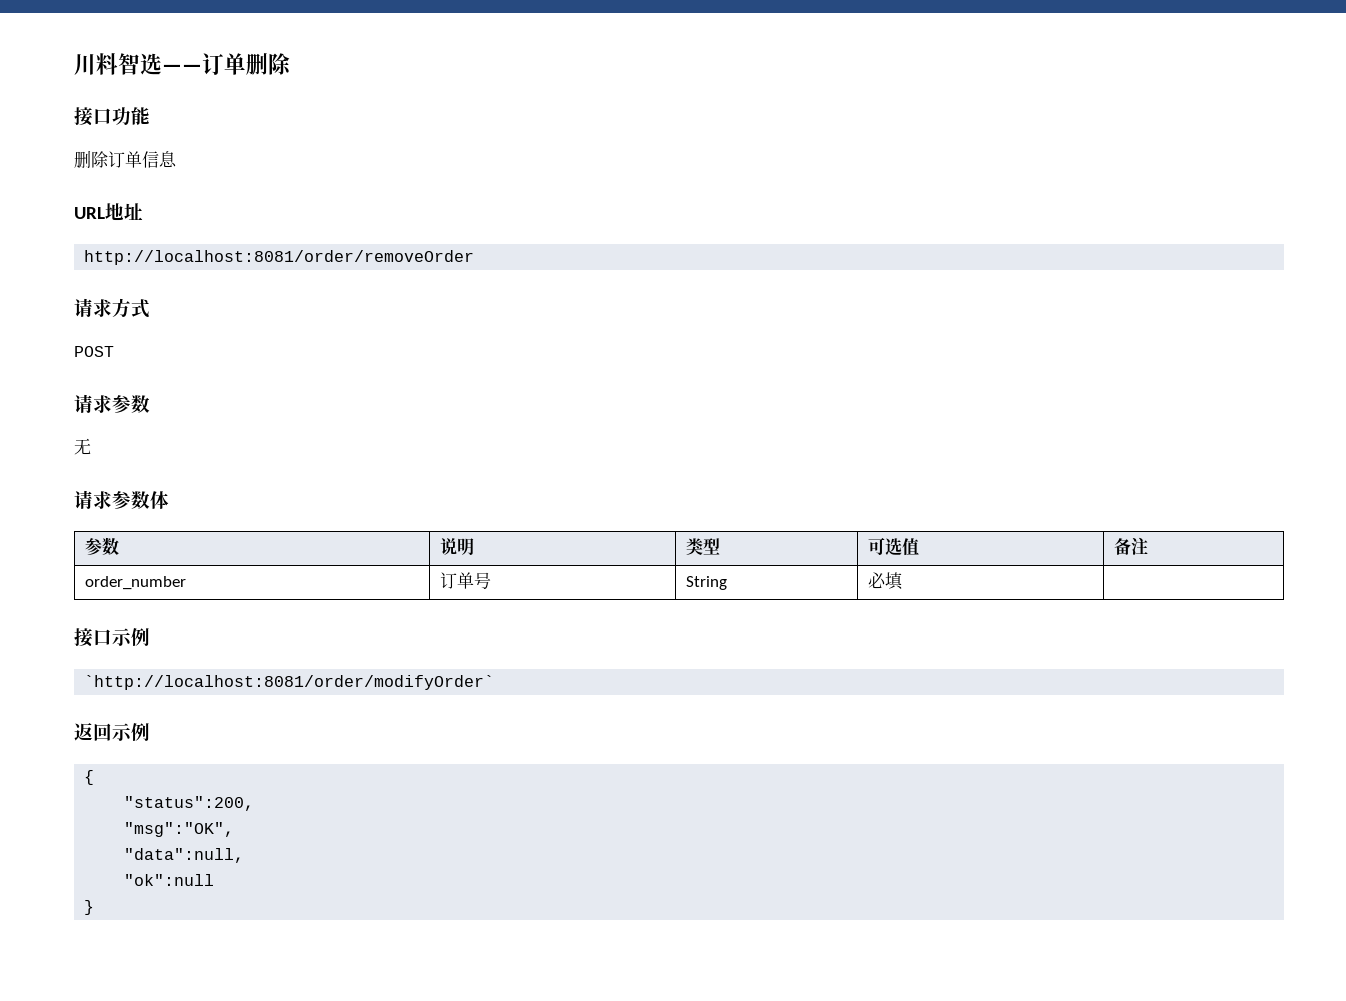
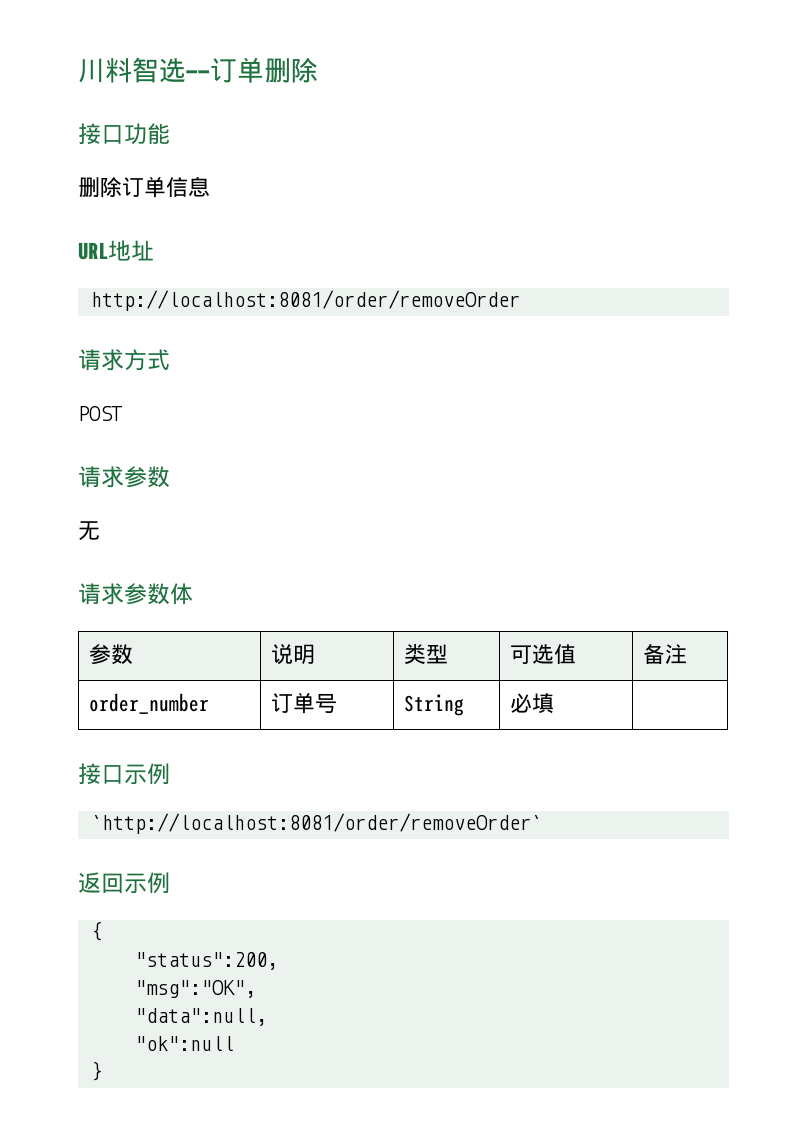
[84,675,495,690] `http://localhost:8081/order/modifyOrder` -> [90,813,542,834] `http://localhost:8081/order/removeOrder`

